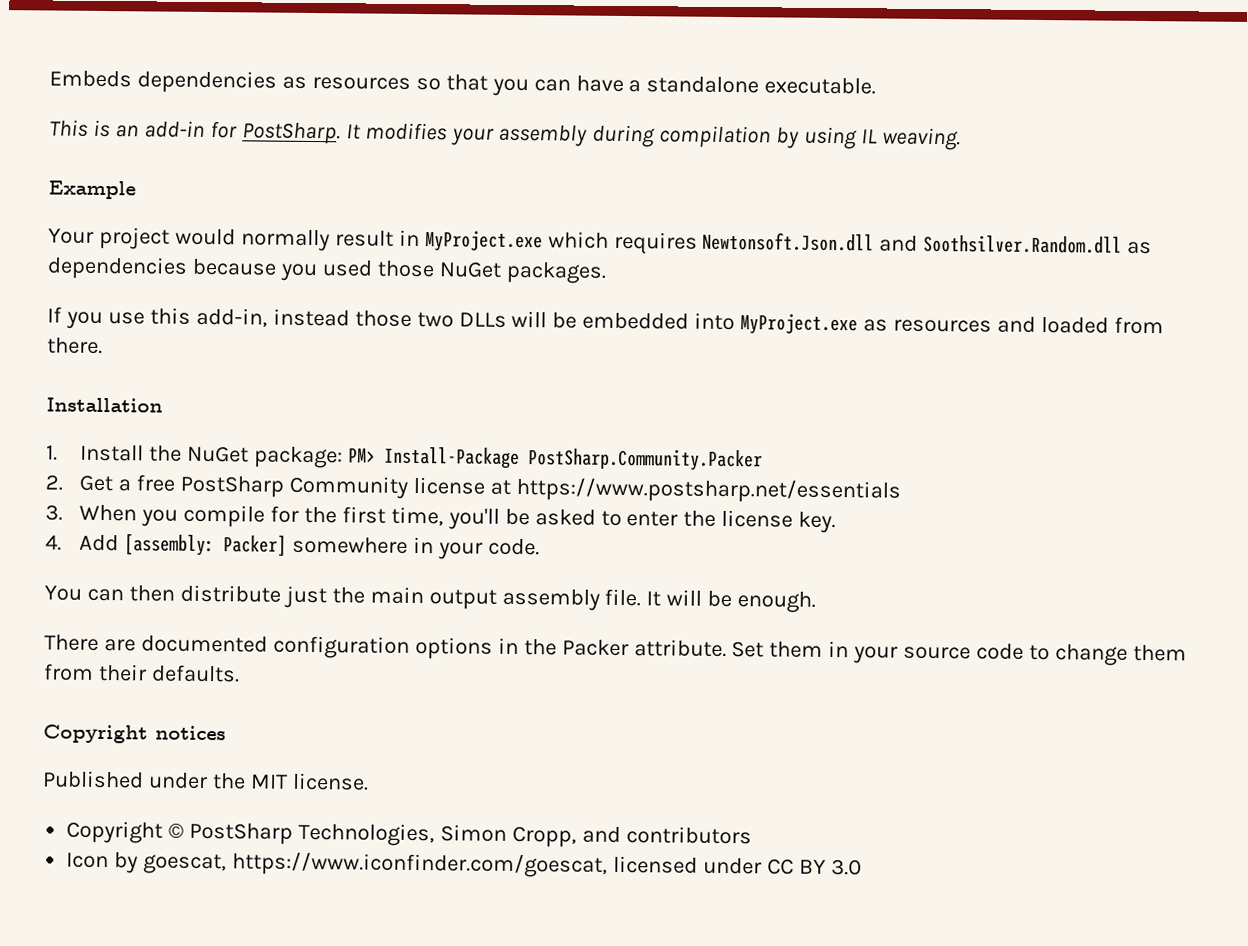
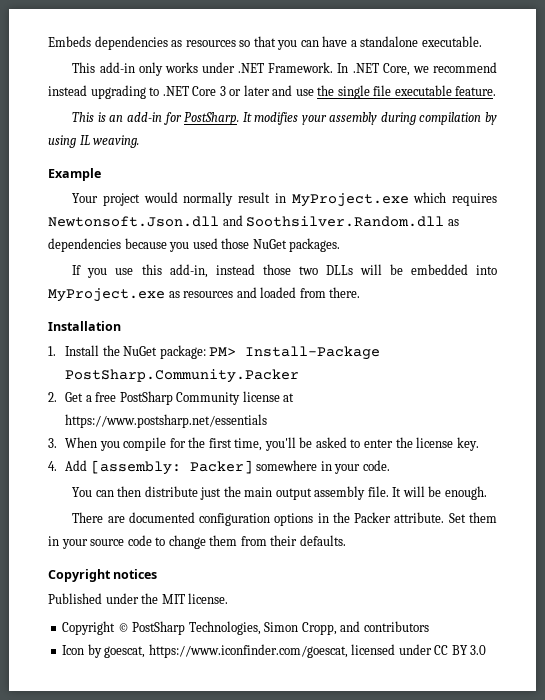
(877, 86) none -> [72,62,497,76] [48,85,497,99] // This add-in only works under .NET Framework. In .NET Core, we recommend instead upgrading to .NET Core 3 or later and use the single file executable feature.

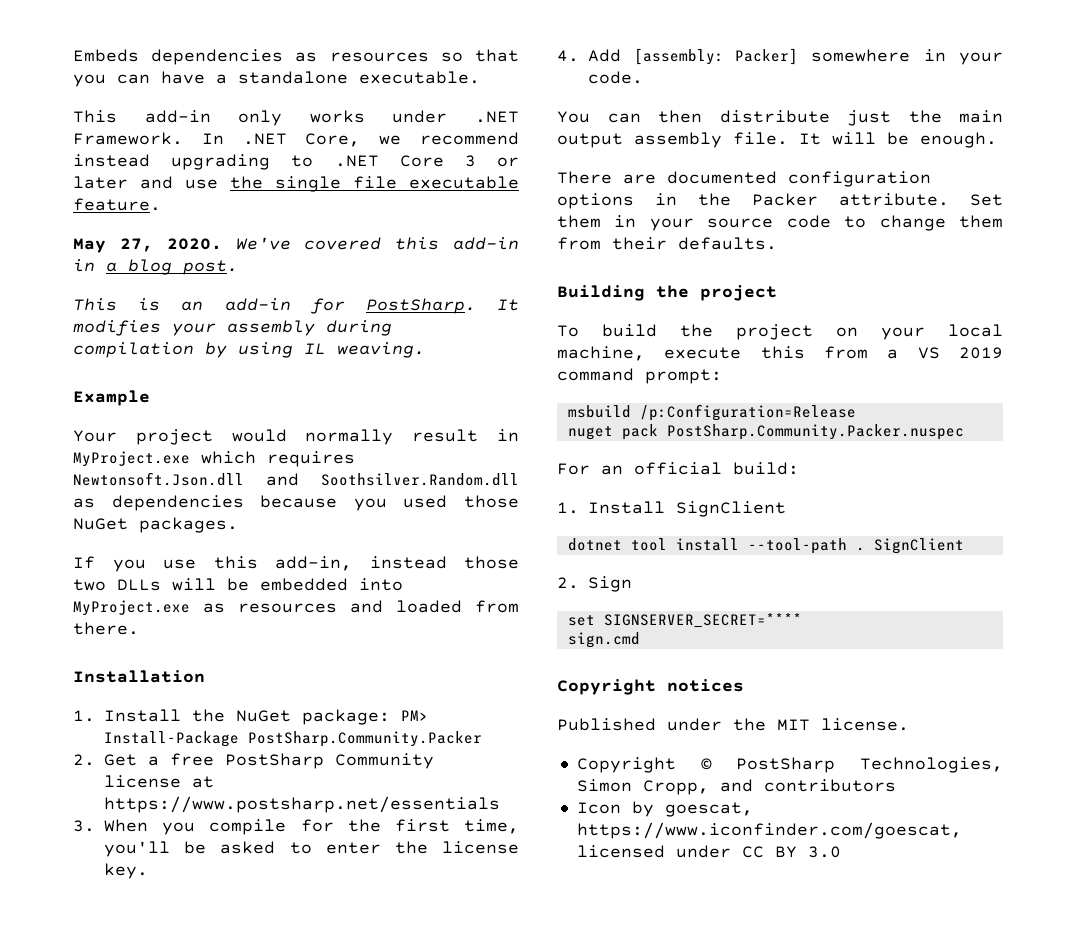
(497, 91) none -> [73,237,519,253] [73,259,238,275] // May 27, 2020. We've covered this add-in in a blog post.
(346, 540) none -> [557,285,777,301] [557,324,1003,340] [557,346,1003,361] [557,368,722,384] [567,404,856,421] [567,424,964,440] [557,462,799,475] [557,501,786,517] [567,538,964,554] [557,576,632,592] [567,613,802,628] [567,632,640,648] // Building the project // To build the project on your local machine, execute this from a VS 2019 command prompt: // msbuild /p:Configuration=Release // nuget pack PostSharp.Community.Packer.nuspec // For an official build: // 1. Install SignClient // dotnet tool install --tool-path . SignClient // 2. Sign // set SIGNSERVER_SECRET=**** // sign.cmd

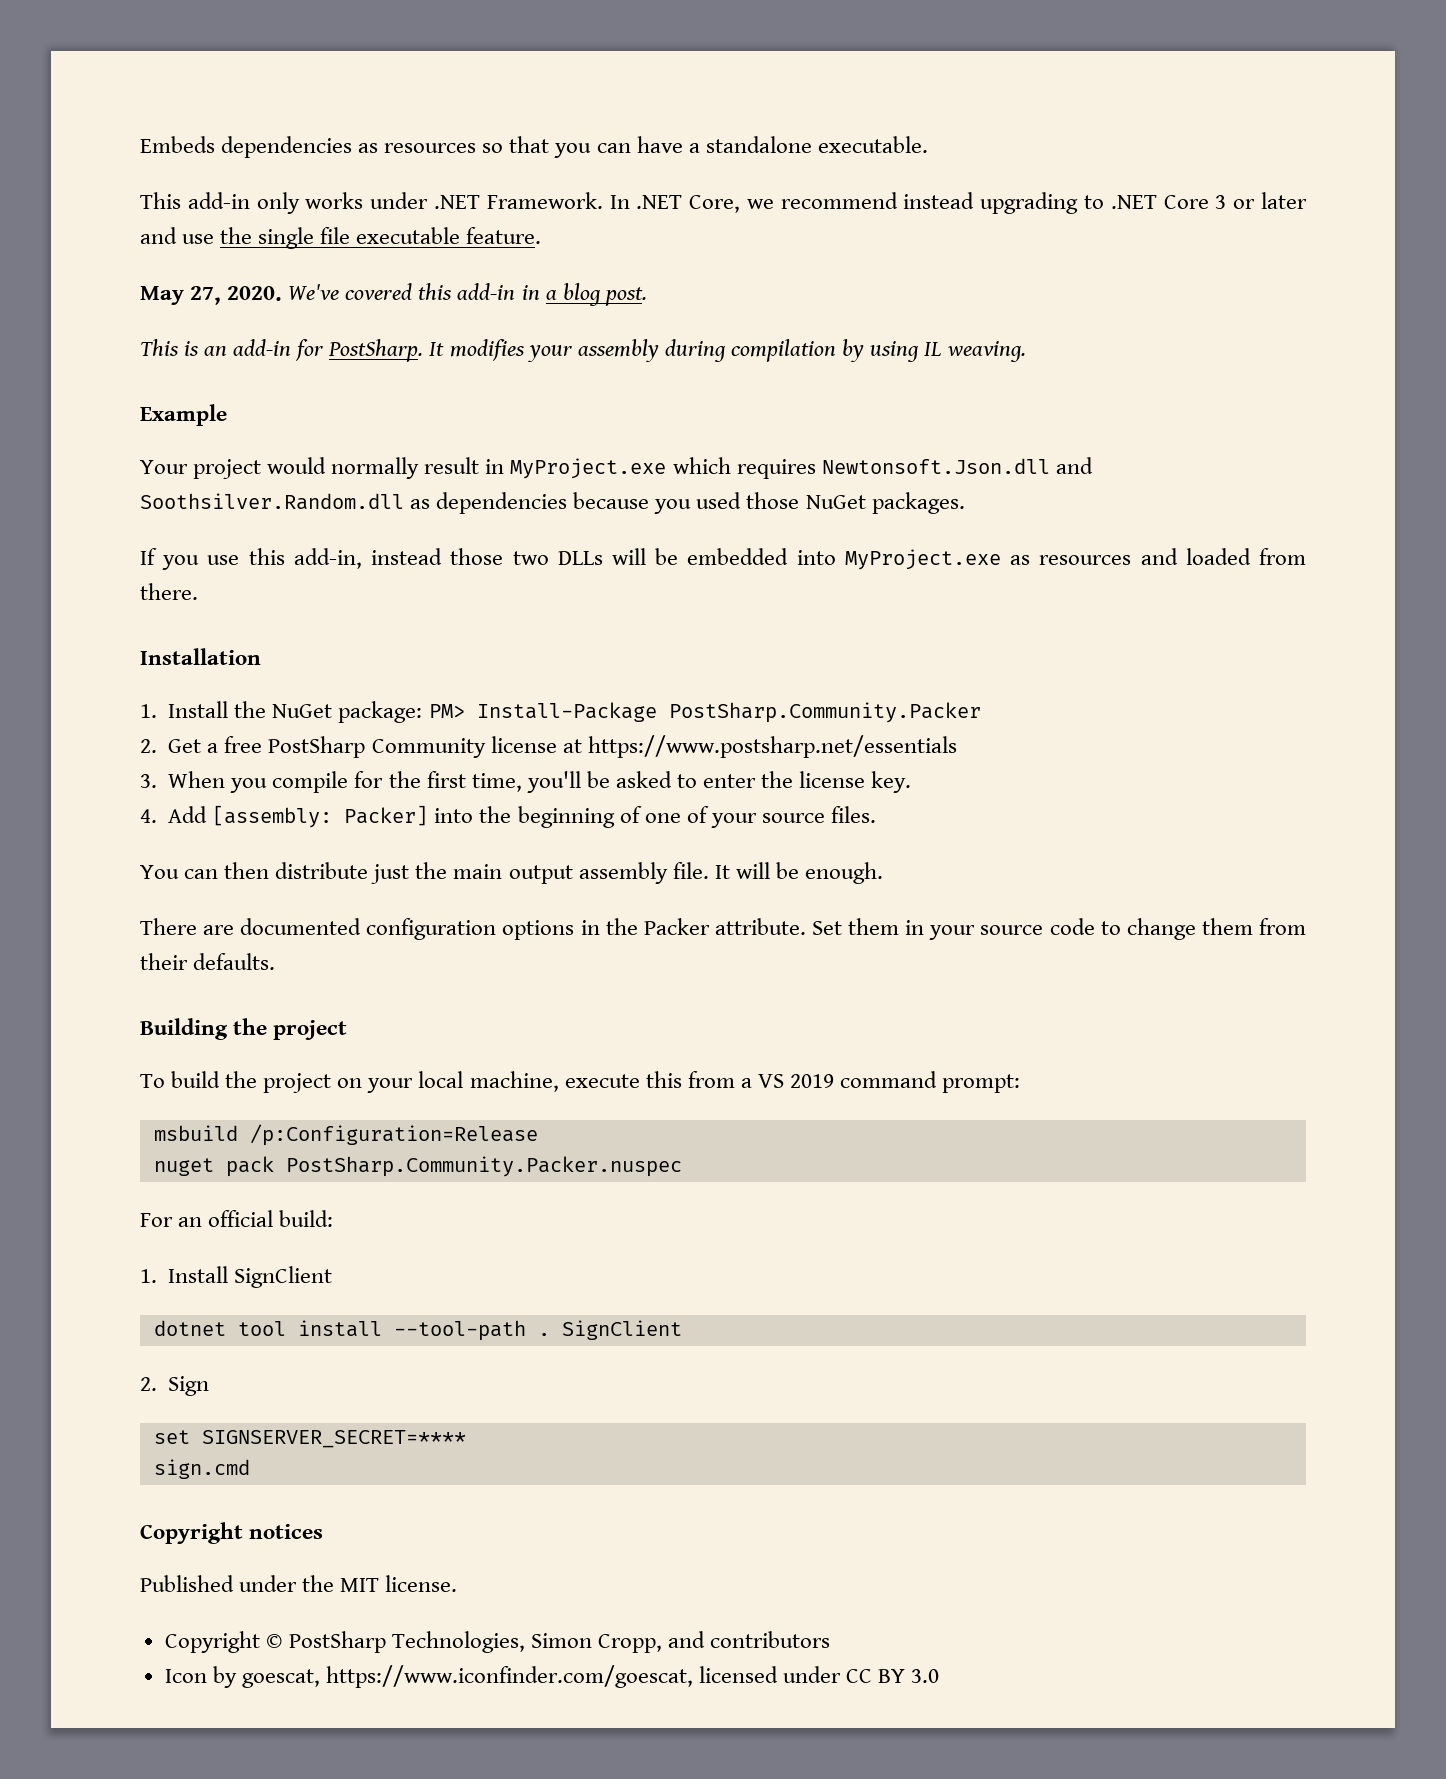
[811,49,1003,65] [588,71,643,84] somewhere in your code. -> [434,806,877,828] into the beginning of one of your source files.

